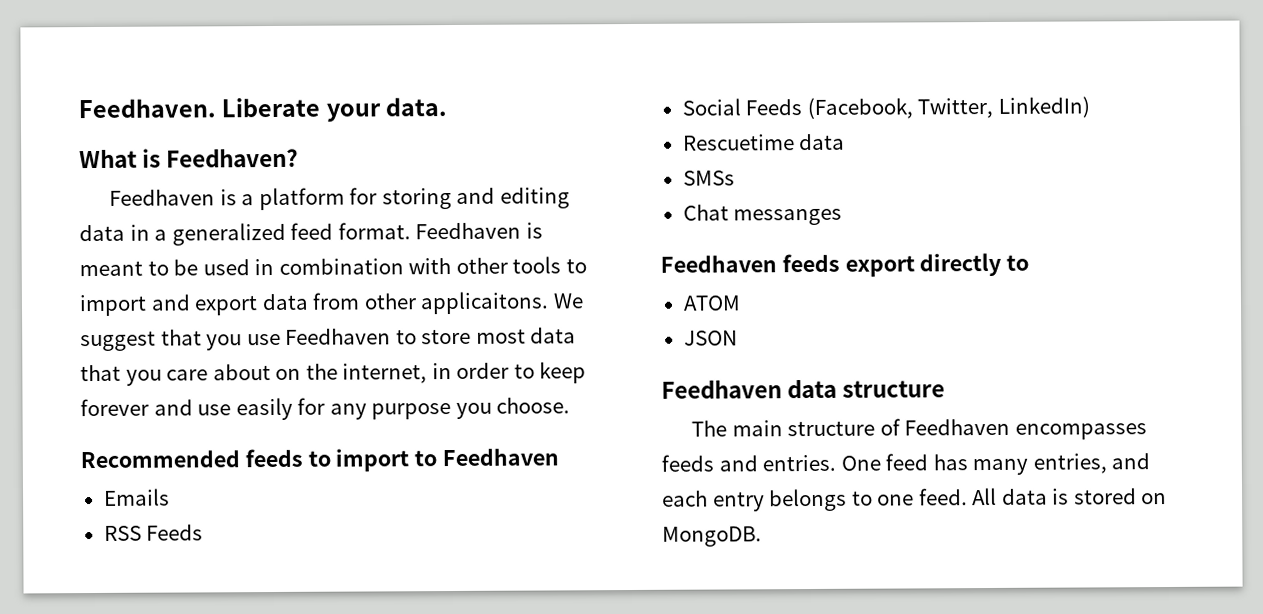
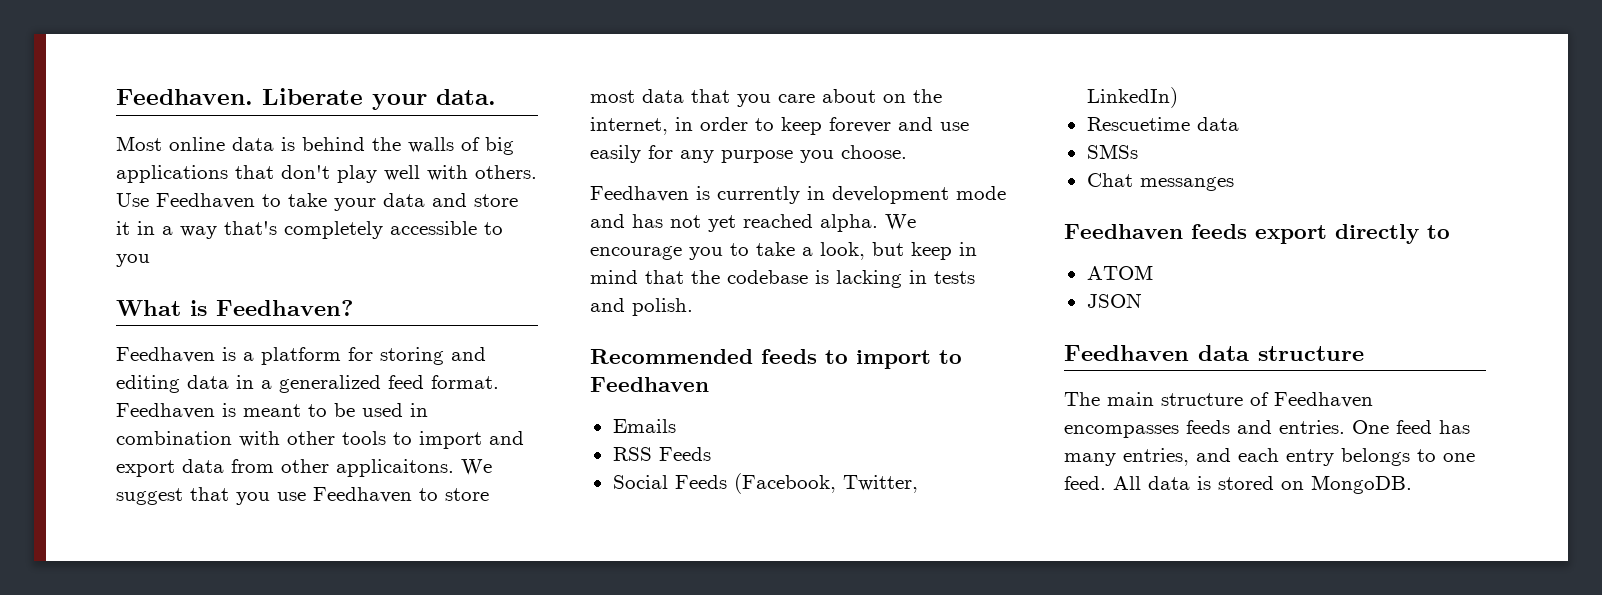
(448, 107) none -> [116,136,514,155] [116,165,537,183] [116,193,518,211] [116,221,503,239] [116,254,150,267] // Most online data is behind the walls of big applications that don't play well with others. Use Feedhaven to take your data and store it in a way that's completely accessible to you
(571, 405) none -> [590,186,1006,204] [590,214,916,232] [590,242,977,260] [590,270,975,288] [590,298,693,316] // Feedhaven is currently in development mode and has not yet reached alpha. We encourage you to take a look, but keep in mind that the codebase is lacking in tests and polish.

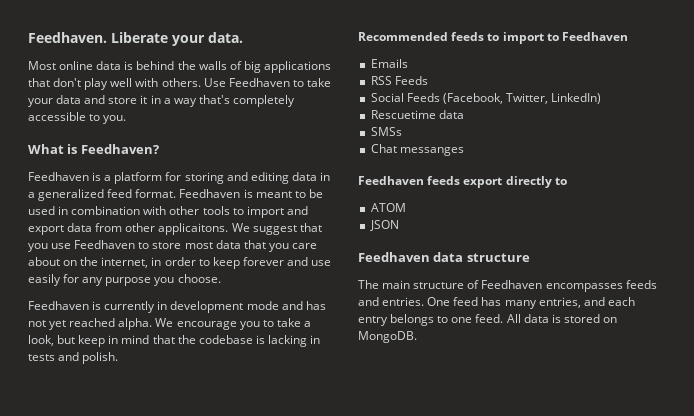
[116,254,150,267] you -> [103,115,127,124] you.

